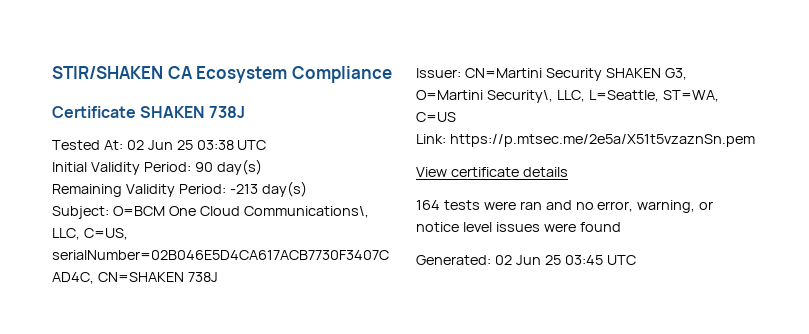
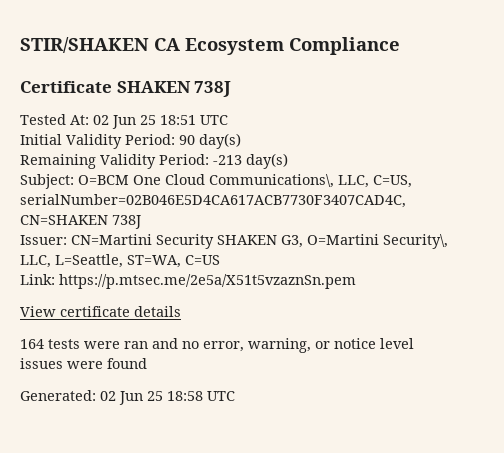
[196,140,234,150] 03:38 -> [160,115,196,125] 18:51
[564,255,603,265] 03:45 -> [167,391,203,401] 18:58

